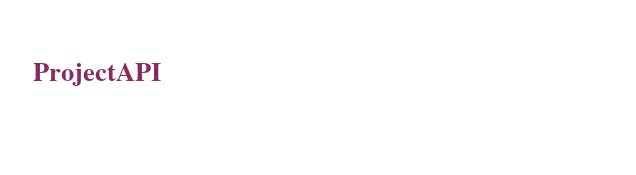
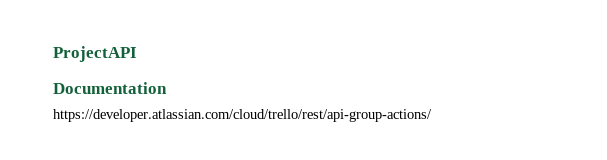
(161, 74) none -> [53,82,167,94] [53,109,432,122] // Documentation // https://developer.atlassian.com/cloud/trello/rest/api-group-actions/

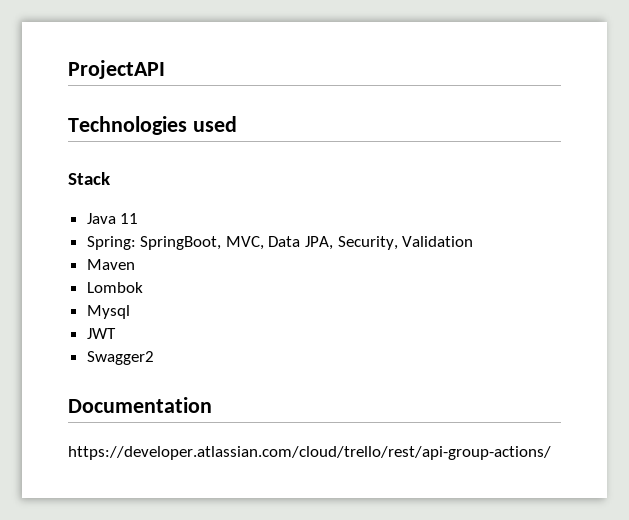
(137, 54) none -> [68,116,237,135] [68,172,110,185] [86,213,139,224] [86,236,474,250] [86,259,135,270] [86,282,143,293] [86,305,130,319] [86,328,116,339] [86,351,154,365] // Technologies used // Stack // Java 11 // Spring: SpringBoot, MVC, Data JPA, Security, Validation // Maven // Lombok // Mysql // JWT // Swagger2

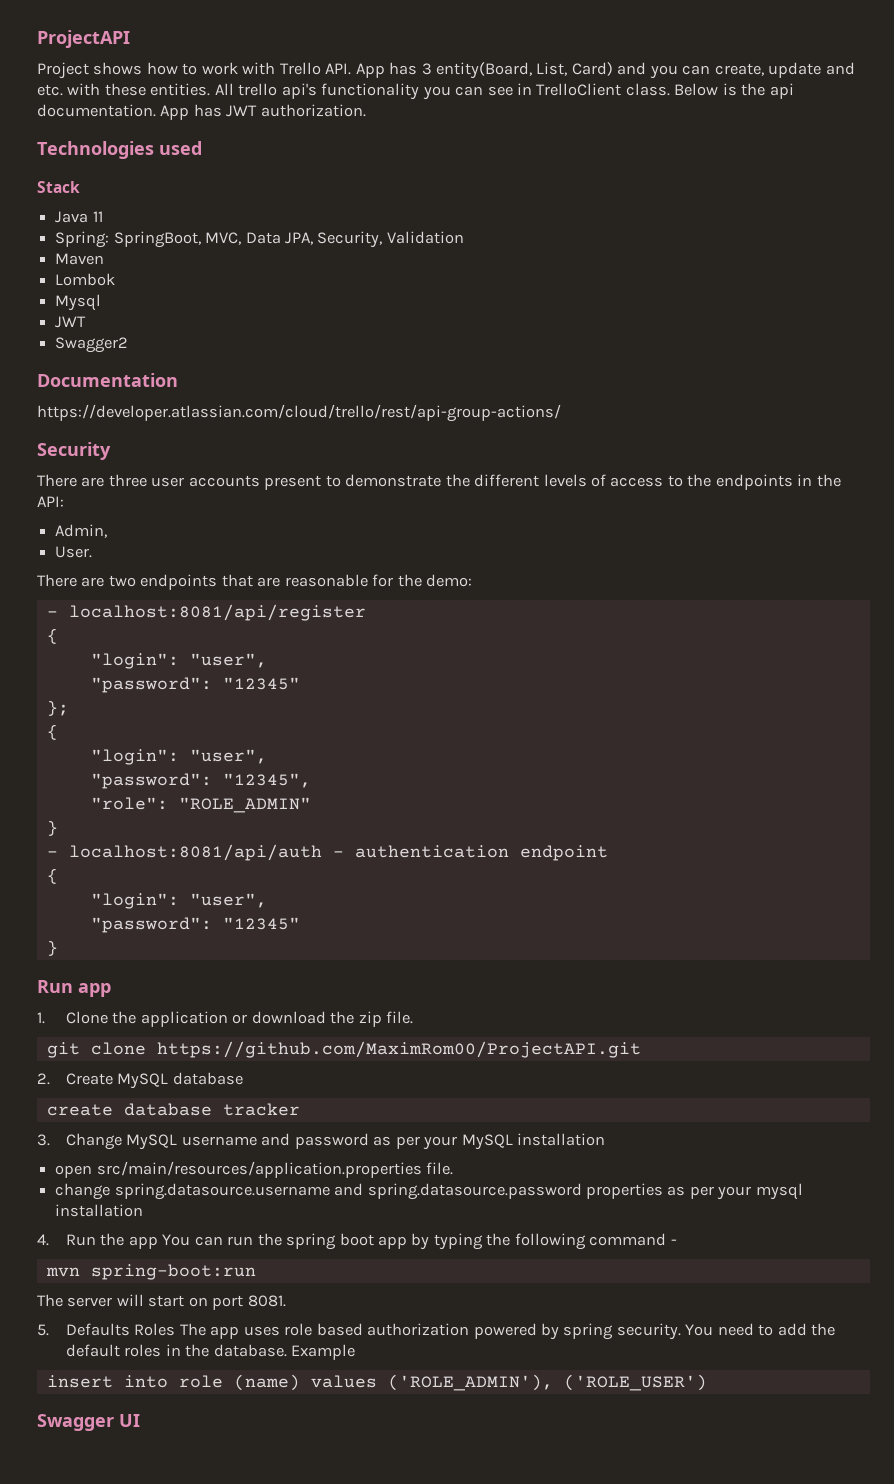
(165, 69) none -> [37,62,855,79] [37,83,794,100] [37,104,366,120] // Project shows how to work with Trello API. App has 3 entity(Board, List, Card) and you can create, update and etc. with these entities. All trello api's functionality you can see in TrelloClient class. Below is the api documentation. App has JWT authorization.
(551, 453) none -> [37,442,111,460] [37,474,841,490] [37,496,64,507] [55,524,108,538] [55,546,93,558] [37,574,473,590] [46,604,366,621] [46,628,58,644] [90,653,267,669] [90,677,300,693] [46,700,69,716] [46,724,58,740] [90,749,267,765] [90,773,311,789] [90,797,311,813] [46,820,58,836] [46,844,608,861] [46,868,58,884] [90,893,267,909] [90,917,300,933] [46,940,58,956] [37,980,111,997] [37,1011,414,1027] [46,1041,641,1058] [37,1072,243,1089] [46,1103,300,1116] [37,1133,606,1150] [55,1161,454,1178] [55,1183,803,1200] [55,1204,144,1217] [37,1233,677,1250] [45,1264,256,1280] [37,1294,286,1310] [37,1323,836,1340] [65,1344,356,1360] [46,1374,707,1391] [37,1414,140,1431] // Security // There are three user accounts present to demonstrate the different levels of access to the endpoints in the API: // Admin, // User. // There are two endpoints that are reasonable for the demo: // - localhost:8081/api/register // { // "login": "user", // "password": "12345" // }; // { // "login": "user", // "password": "12345", // "role": "ROLE_ADMIN" // } // - localhost:8081/api/auth - authentication endpoint // { // "login": "user", // "password": "12345" // } // Run app // 1. Clone the application or download the zip file. // git clone https://github.com/MaximRom00/ProjectAPI.git // 2. Create MySQL database // create database tracker // 3. Change MySQL username and password as per your MySQL installation // open src/main/resources/application.properties file. // change spring.datasource.username and spring.datasource.password properties as per your mysql installation // 4. Run the app You can run the spring boot app by typing the following command - // mvn spring-boot:run // The server will start on port 8081. // 5. Defaults Roles The app uses role based authorization powered by spring security. You need to add the default roles in the database. Example // insert into role (name) values ('ROLE_ADMIN'), ('ROLE_USER') // Swagger UI

